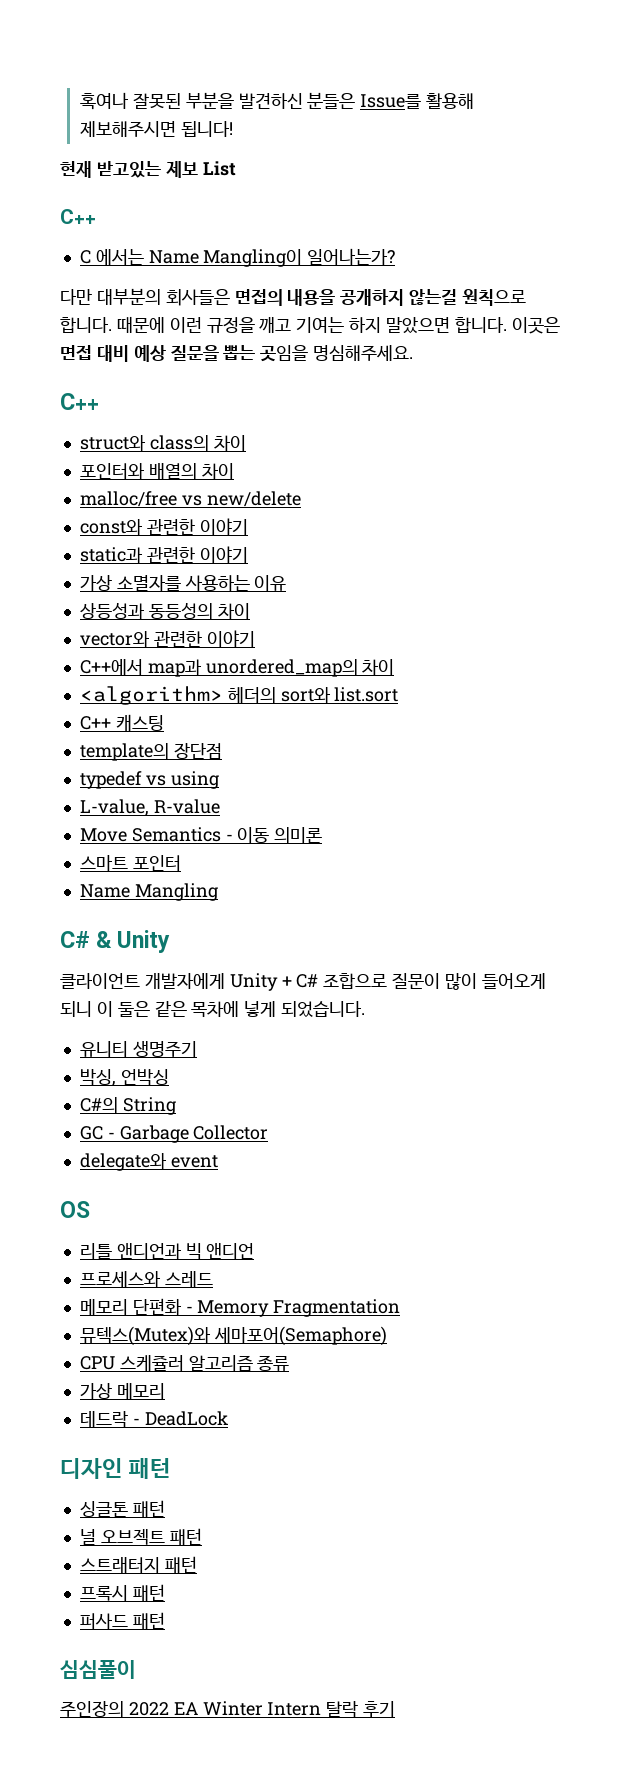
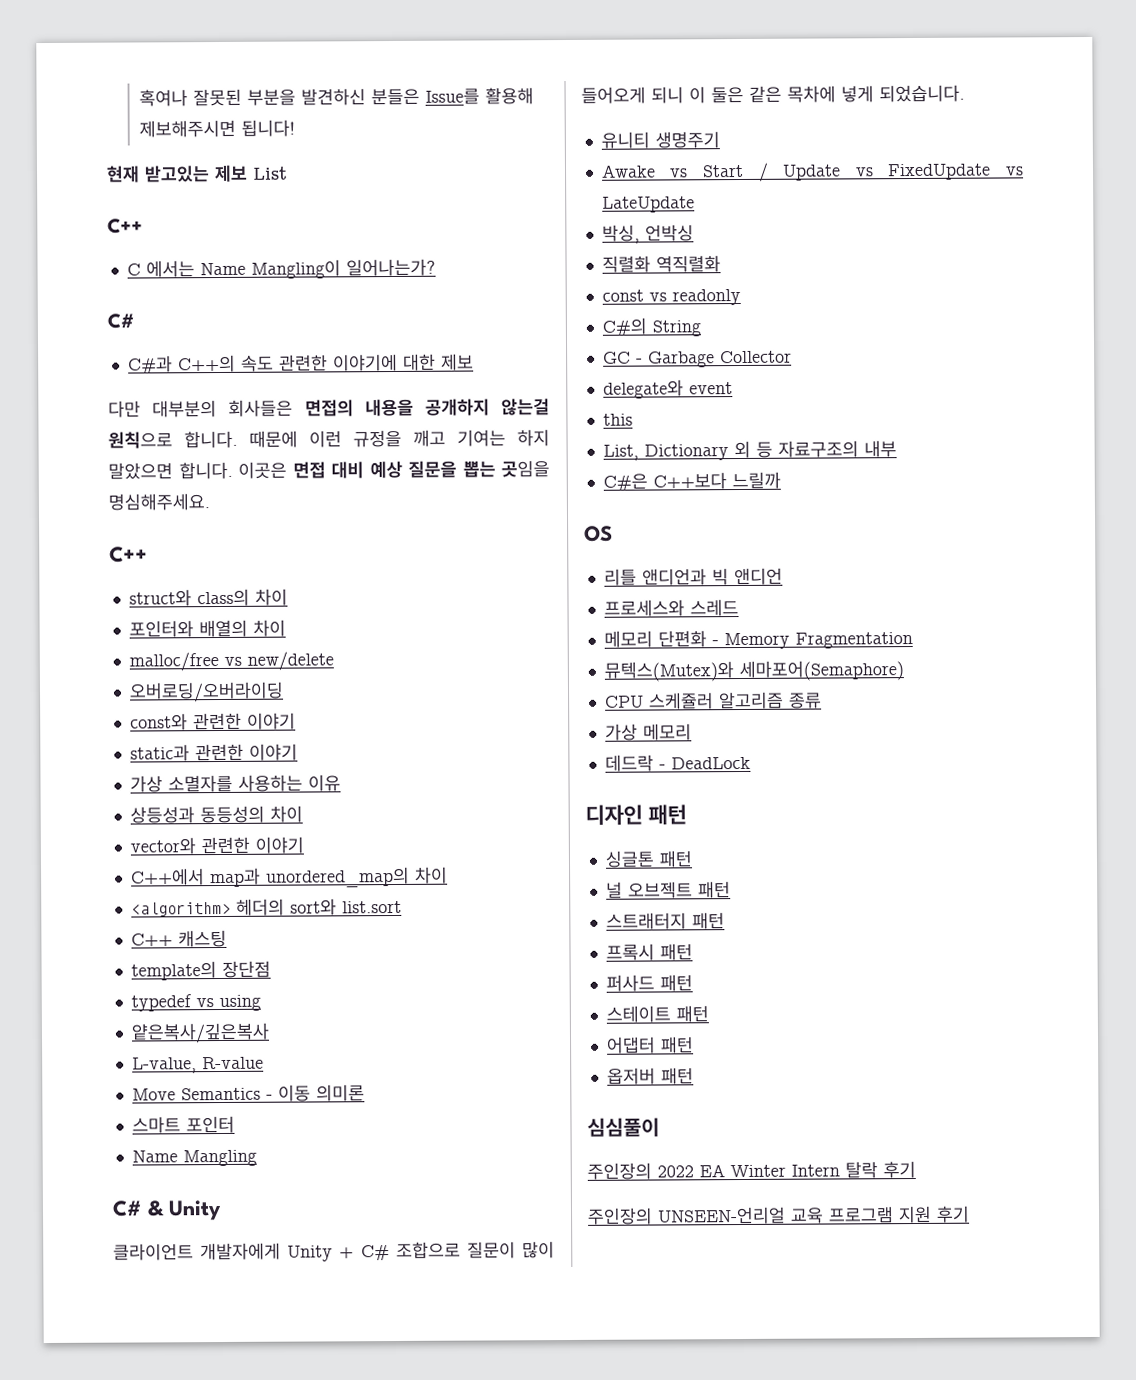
(396, 256) none -> [107,313,135,329] [127,353,474,375] // C# // C#과 C++의 속도 관련한 이야기에 대한 제보
(301, 499) none -> [128,681,284,703] // 오버로딩/오버라이딩
(219, 780) none -> [130,1022,270,1044] // 얕은복사/깊은복사
[79,1069,169,1086] 박싱, 언박싱 -> [600,162,1024,182] [601,196,695,213] [601,224,694,244] [601,255,721,273] [601,288,741,306] Awake vs Start / Update vs FixedUpdate vs LateUpdate // 박싱, 언박싱 // 직렬화 역직렬화 // const vs readonly
(218, 1161) none -> [602,413,633,426] [602,440,897,461] [602,471,781,492] // this // List, Dictionary 외 등 자료구조의 내부 // C#은 C++보다 느릴까
(165, 1620) none -> [605,1005,709,1023] [605,1036,694,1054] [606,1067,694,1085] // 스테이트 패턴 // 어댑터 패턴 // 옵저버 패턴
(396, 1709) none -> [587,1205,970,1225] // 주인장의 UNSEEN-언리얼 교육 프로그램 지원 후기

